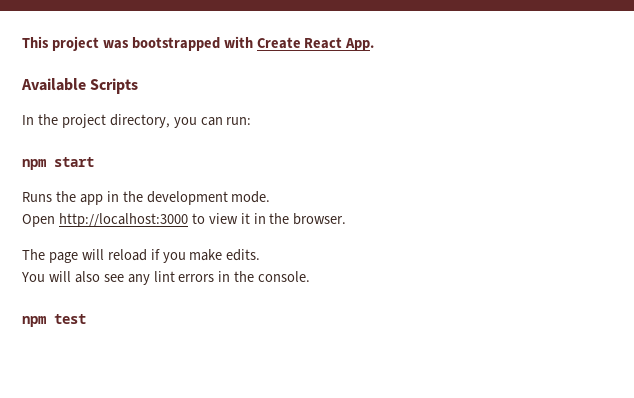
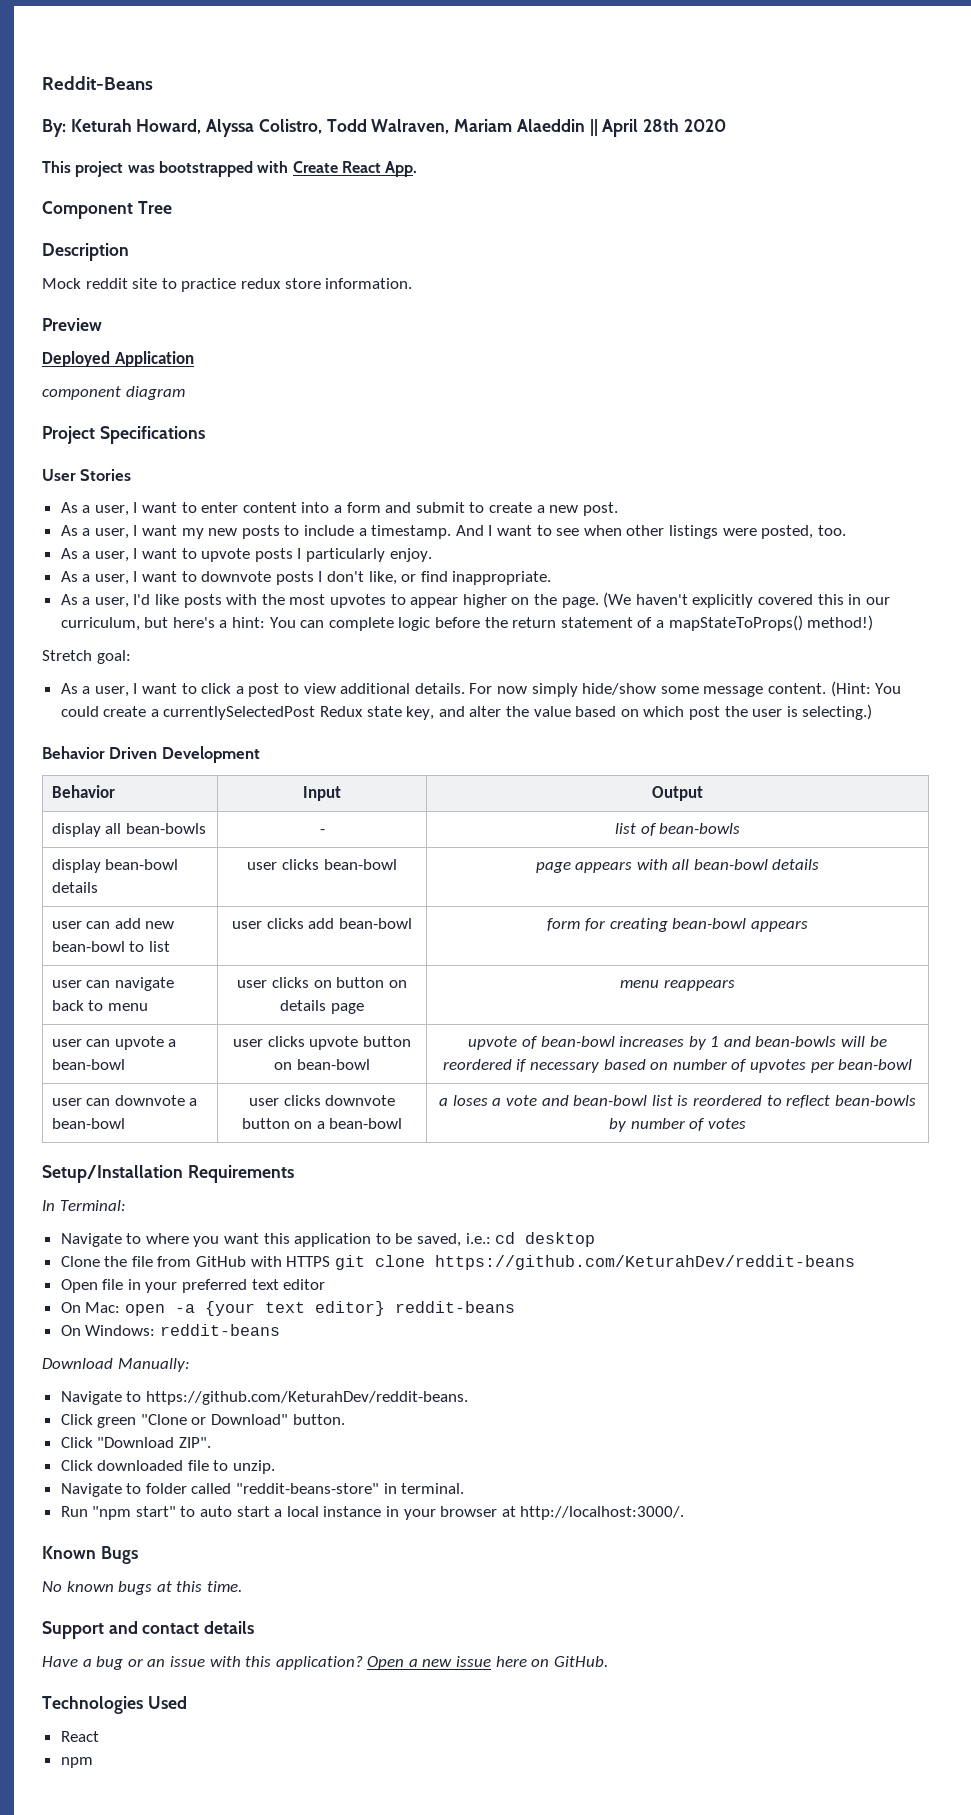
(22, 42) none -> [42,76,153,90] [42,119,726,137] Reddit-Beans // By: Keturah Howard, Alyssa Colistro, Todd Walraven, Mariam Alaeddin || April 28th 2020 //
[21,78,139,94] [22,114,252,128] [22,157,94,170] [22,191,271,205] [22,213,347,227] [22,249,261,263] [21,271,311,285] [22,314,86,327] Available Scripts // In the project directory, you can run: // npm start // Runs the app in the development mode. // Open http://localhost:3000 to view it in the browser. // The page will reload if you make edits. // You will also see any lint errors in the console. // npm test -> [42,201,172,219] [42,243,129,261] [42,278,413,292] [42,318,102,331] [42,351,194,367] [42,386,185,400] [42,426,205,444] [42,469,132,481] [60,502,618,516] [60,525,846,539] [60,548,432,562] [60,571,552,585] [60,592,890,608] [60,615,874,631] [42,650,131,664] [60,681,902,697] [60,704,873,720] [42,746,260,763] [51,785,115,798] [303,786,341,801] [652,786,703,801] [51,823,206,837] [319,829,325,834] [614,823,741,836] [51,859,179,873] [51,882,98,893] [247,859,397,870] [535,859,820,873] [51,918,175,929] [51,941,170,952] [232,918,412,929] [547,918,808,932] [51,977,174,991] [51,1000,148,1011] [237,977,407,988] [280,1000,364,1014] [620,979,735,991] [51,1036,177,1050] [51,1059,125,1070] [233,1036,411,1050] [274,1059,370,1070] [468,1036,887,1050] [442,1059,913,1073] [51,1095,198,1106] [51,1118,125,1129] [248,1095,396,1106] [241,1118,403,1129] [439,1095,916,1108] [609,1118,746,1132] [42,1165,294,1183] [42,1200,126,1211] [60,1232,596,1247] [60,1255,855,1270] [60,1279,326,1293] [60,1301,515,1316] [60,1324,280,1336] [42,1358,190,1372] [60,1391,468,1405] [60,1414,345,1428] [60,1437,211,1448] [60,1460,276,1474] [60,1483,465,1497] [60,1506,685,1520] [42,1546,138,1564] [42,1581,242,1595] [42,1621,255,1639] [42,1656,608,1670] [42,1696,187,1714] [60,1731,99,1742] [60,1757,93,1768] Component Tree // Description // Mock reddit site to practice redux store information. // Preview // Deployed Application // component diagram // Project Specifications // User Stories // As a user, I want to enter content into a form and submit to create a new post. // As a user, I want my new posts to include a timestamp. And I want to see when other listings were posted, too. // As a user, I want to upvote posts I particularly enjoy. // As a user, I want to downvote posts I don't like, or find inappropriate. // As a user, I'd like posts with the most upvotes to appear higher on the page. (We haven't explicitly covered this in our curriculum, but here's a hint: You can complete logic before the return statement of a mapStateToProps() method!) // Stretch goal: // As a user, I want to click a post to view additional details. For now simply hide/show some message content. (Hint: You could create a currentlySelectedPost Redux state key, and alter the value based on which post the user is selecting.) // Behavior Driven Development // Behavior | Input | Output // display all bean-bowls | - | list of bean-bowls // display bean-bowl details | user clicks bean-bowl | page appears with all bean-bowl details // user can add new bean-bowl to list | user clicks add bean-bowl | form for creating bean-bowl appears // user can navigate back to menu | user clicks on button on details page | menu reappears // user can upvote a bean-bowl | user clicks upvote button on bean-bowl | upvote of bean-bowl increases by 1 and bean-bowls will be reordered if necessary based on number of upvotes per bean-bowl // user can downvote a bean-bowl | user clicks downvote button on a bean-bowl | a loses a vote and bean-bowl list is reordered to reflect bean-bowls by number of votes // Setup/Installation Requirements // In Terminal: // Navigate to where you want this application to be saved, i.e.: cd desktop // Clone the file from GitHub with HTTPS git clone https://github.com/KeturahDev/reddit-beans // Open file in your preferred text editor // On Mac: open -a {your text editor} reddit-beans // On Windows: reddit-beans // Download Manually: // Navigate to https://github.com/KeturahDev/reddit-beans. // Click green "Clone or Download" button. // Click "Download ZIP". // Click downloaded file to unzip. // Navigate to folder called "reddit-beans-store" in terminal. // Run "npm start" to auto start a local instance in your browser at http://localhost:3000/. // Known Bugs // No known bugs at this time. // Support and contact details // Have a bug or an issue with this application? Open a new issue here on GitHub. // Technologies Used // React // npm

